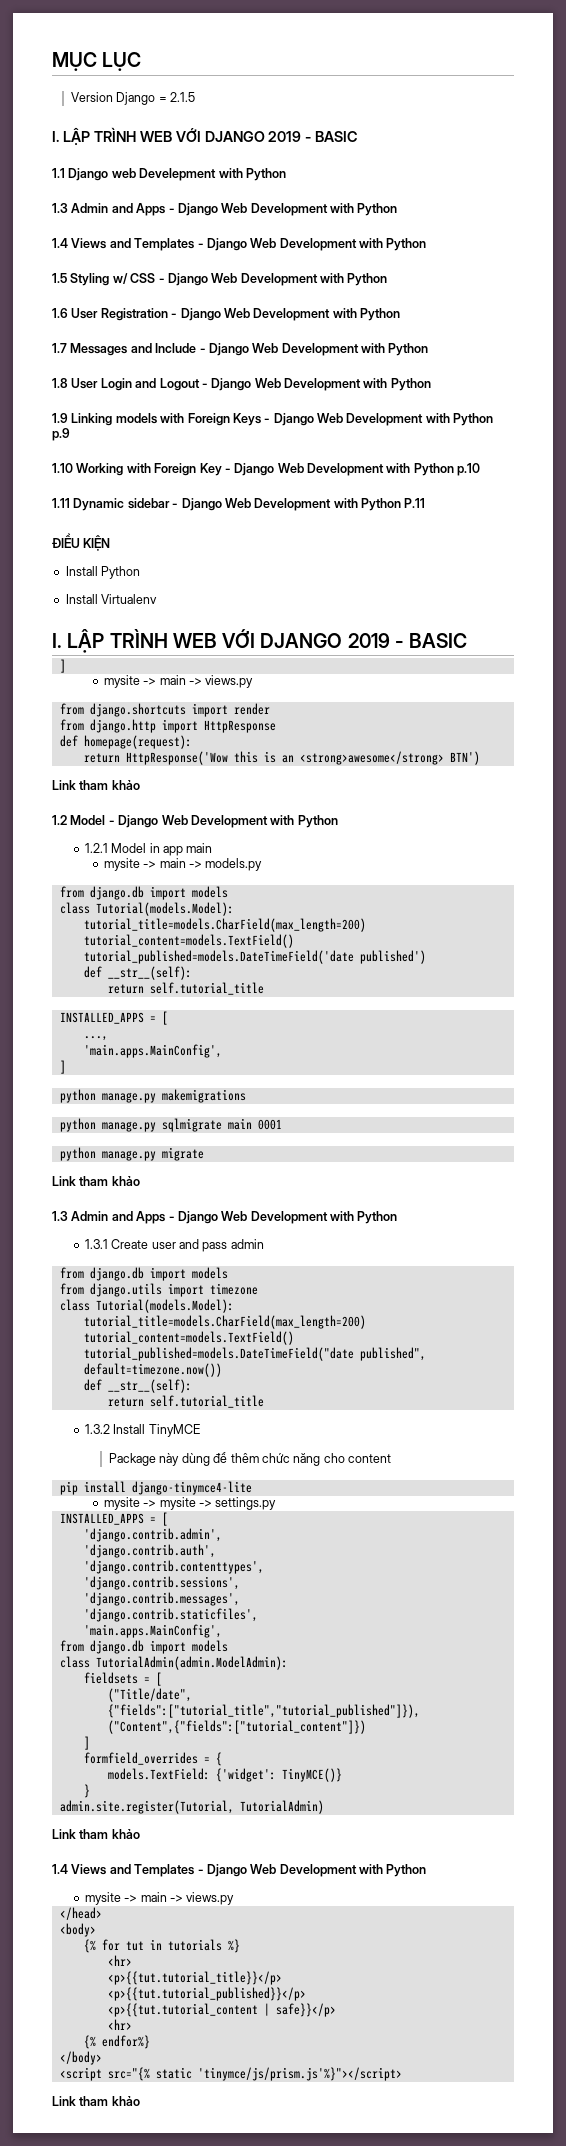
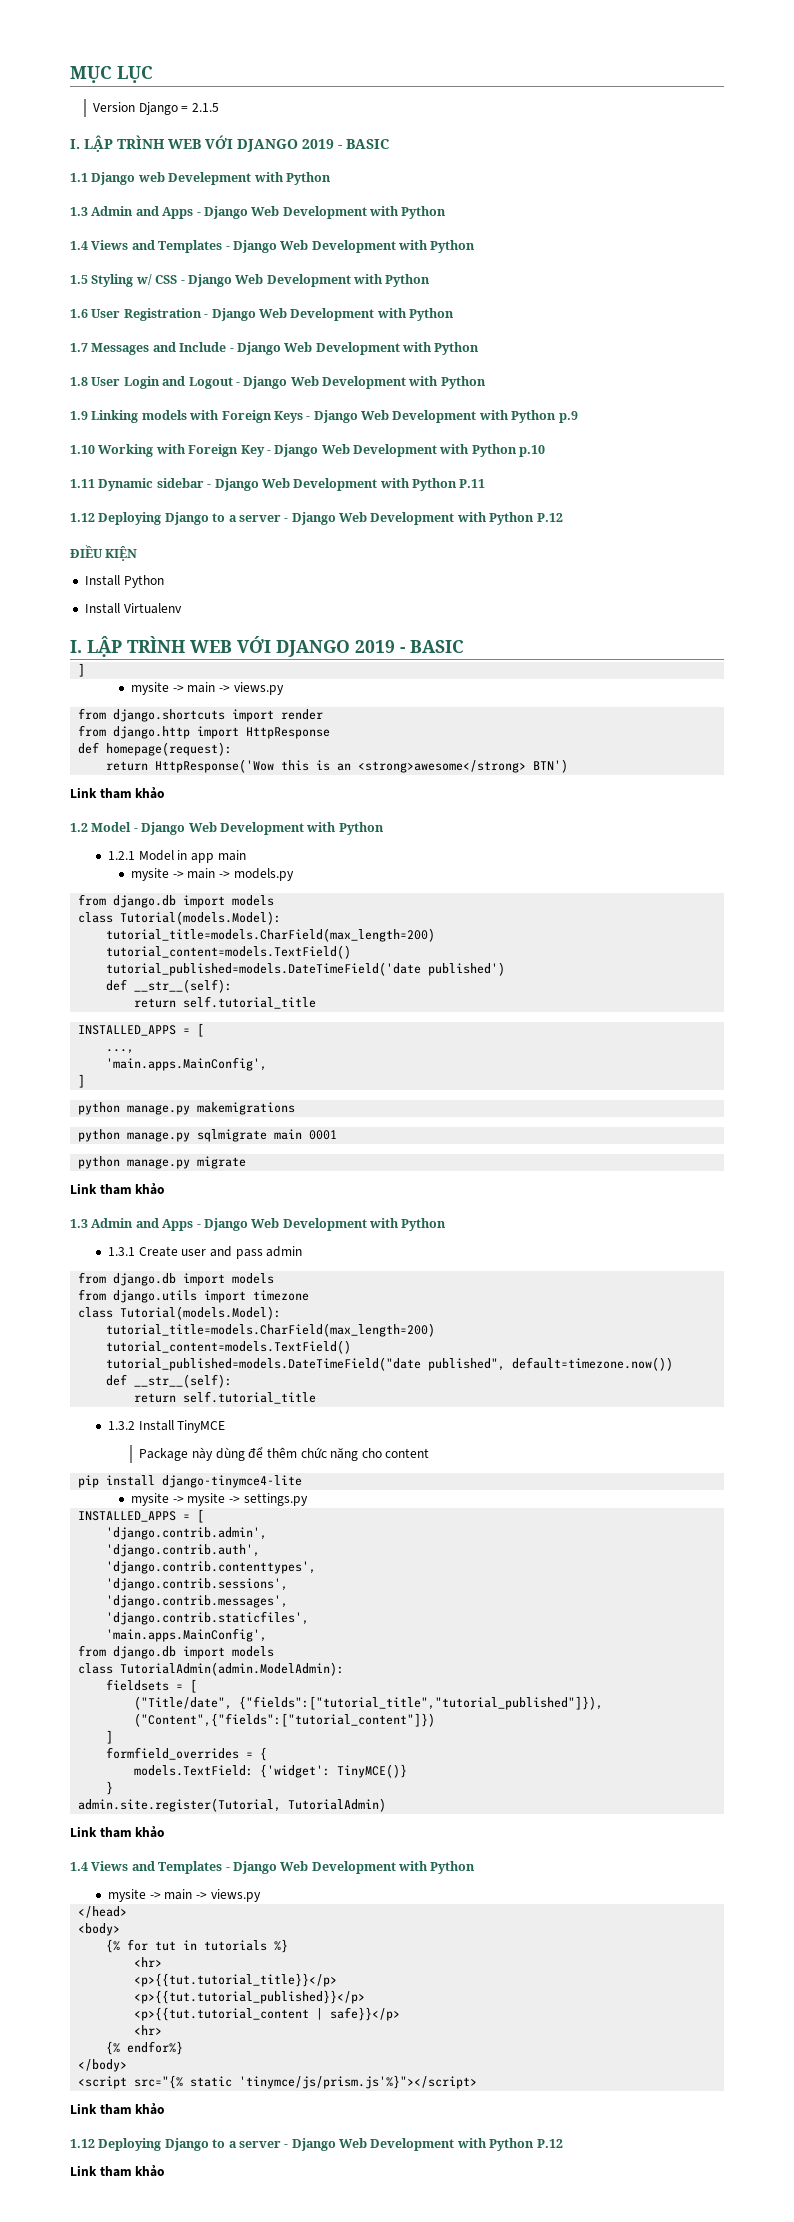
(426, 503) none -> [70,512,563,525] // 1.12 Deploying Django to a server - Django Web Development with Python P.12
(140, 2101) none -> [70,2138,563,2151] [70,2165,166,2177] // 1.12 Deploying Django to a server - Django Web Development with Python P.12 // Link tham khảo

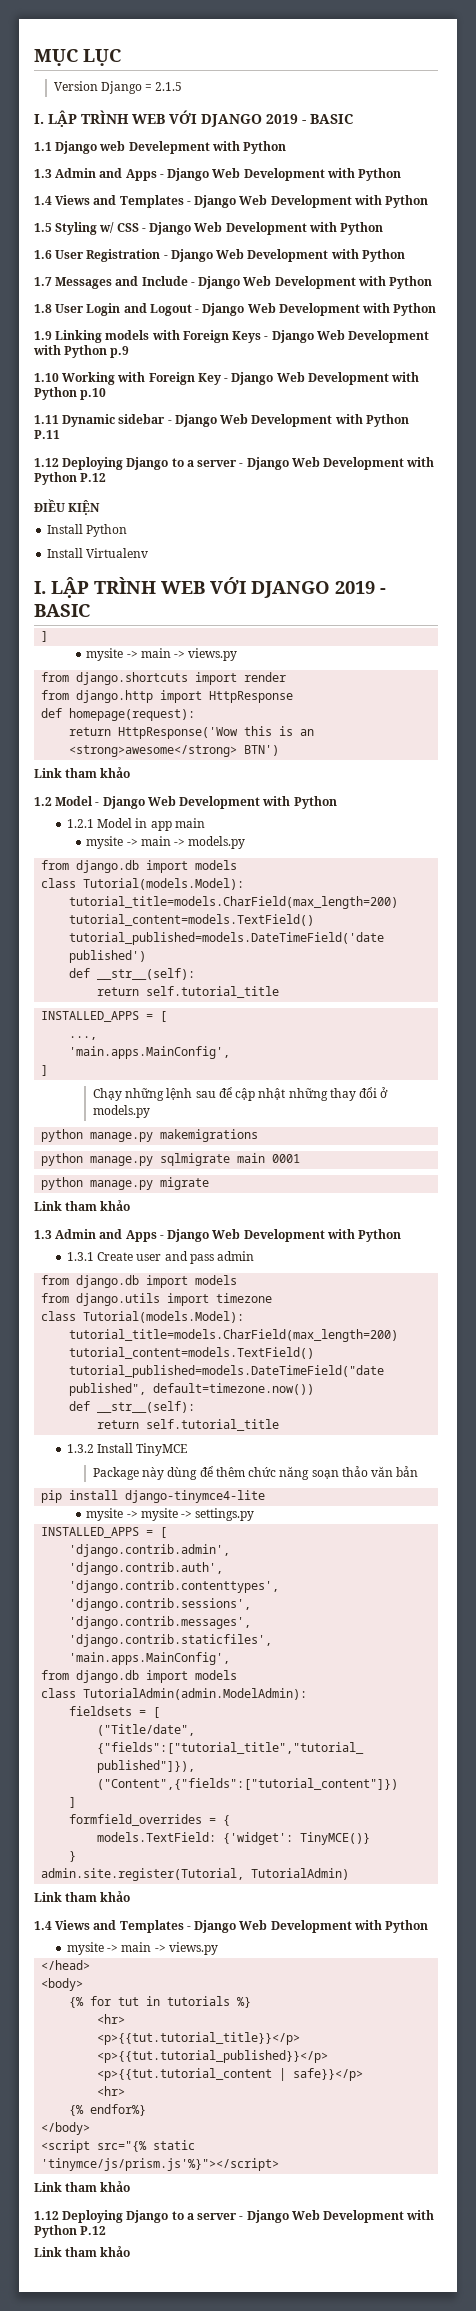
(86, 1081) none -> [92,1087,389,1101] [92,1105,150,1118] // Chạy những lệnh sau để cập nhật những thay đổi ở models.py
[361,1448,430,1458] cho content -> [311,1466,419,1479] soạn thảo văn bản

